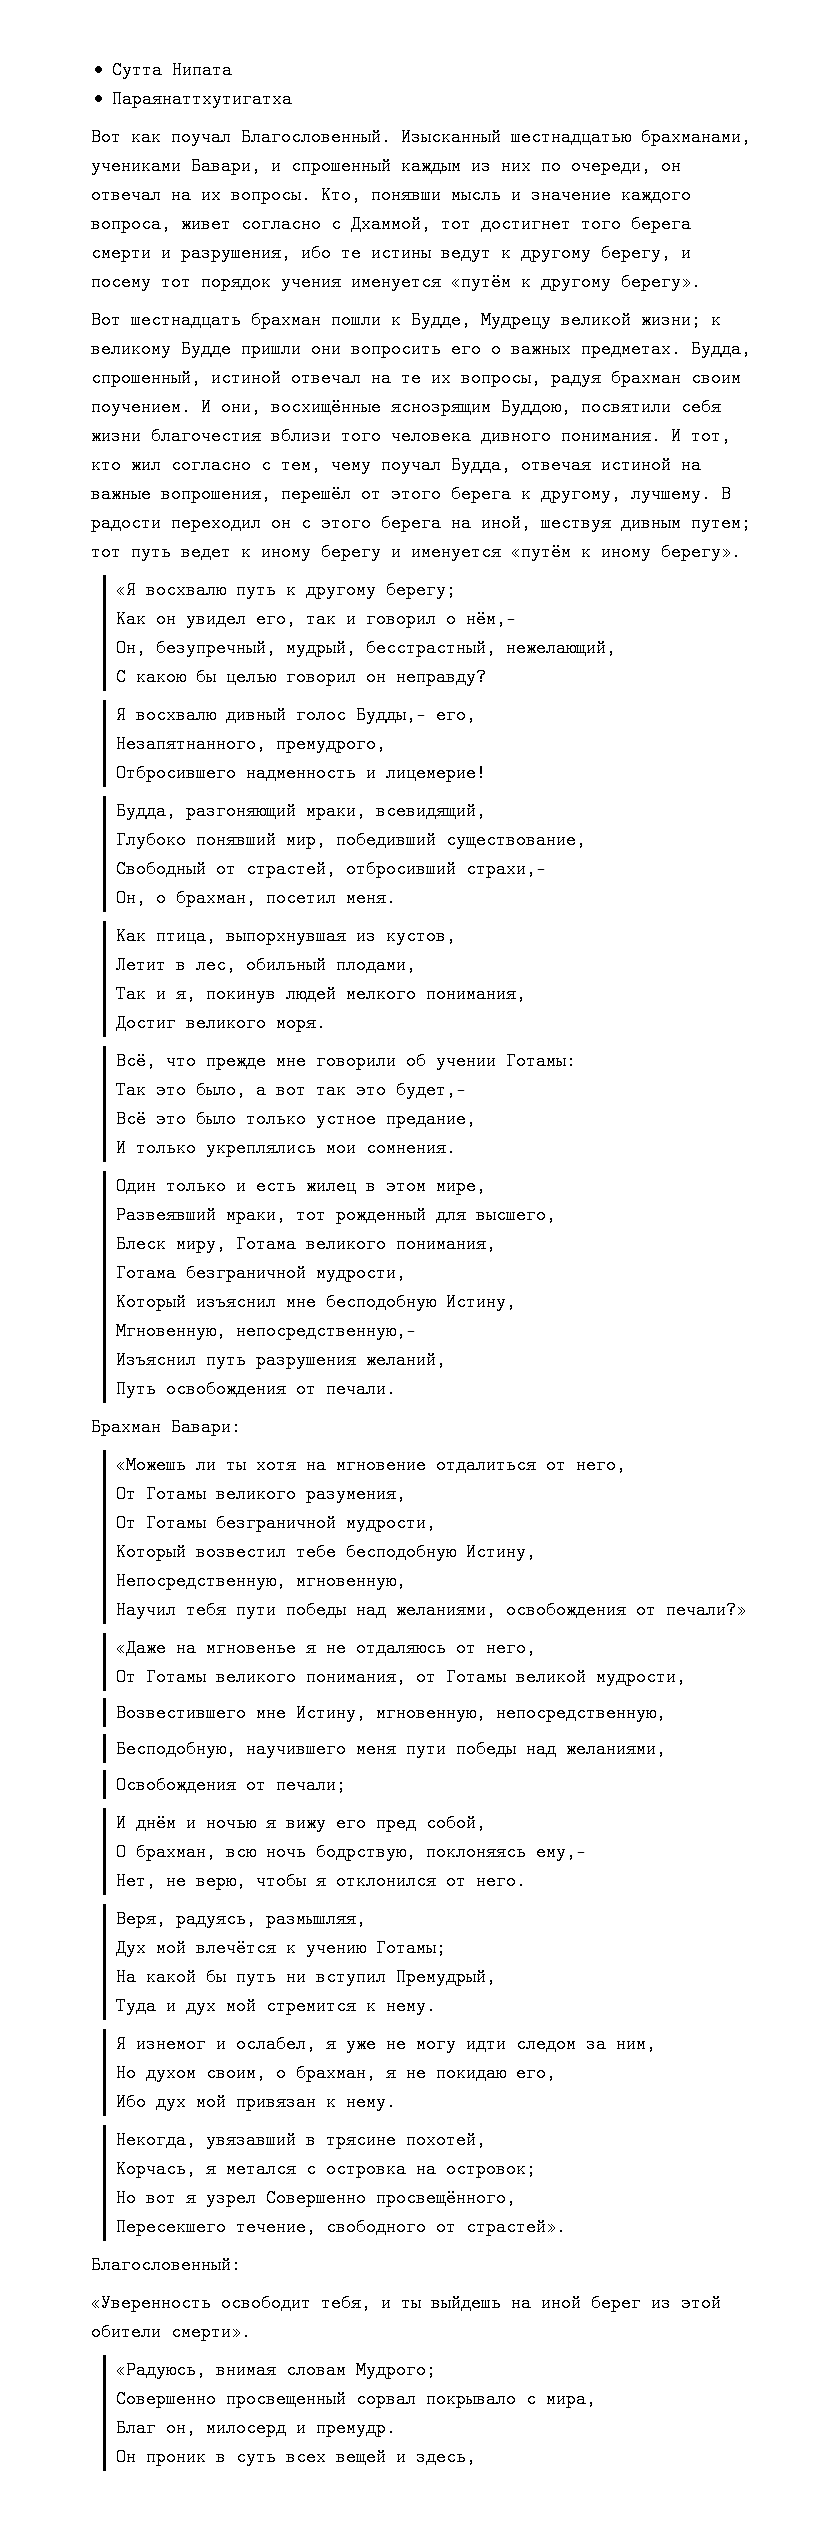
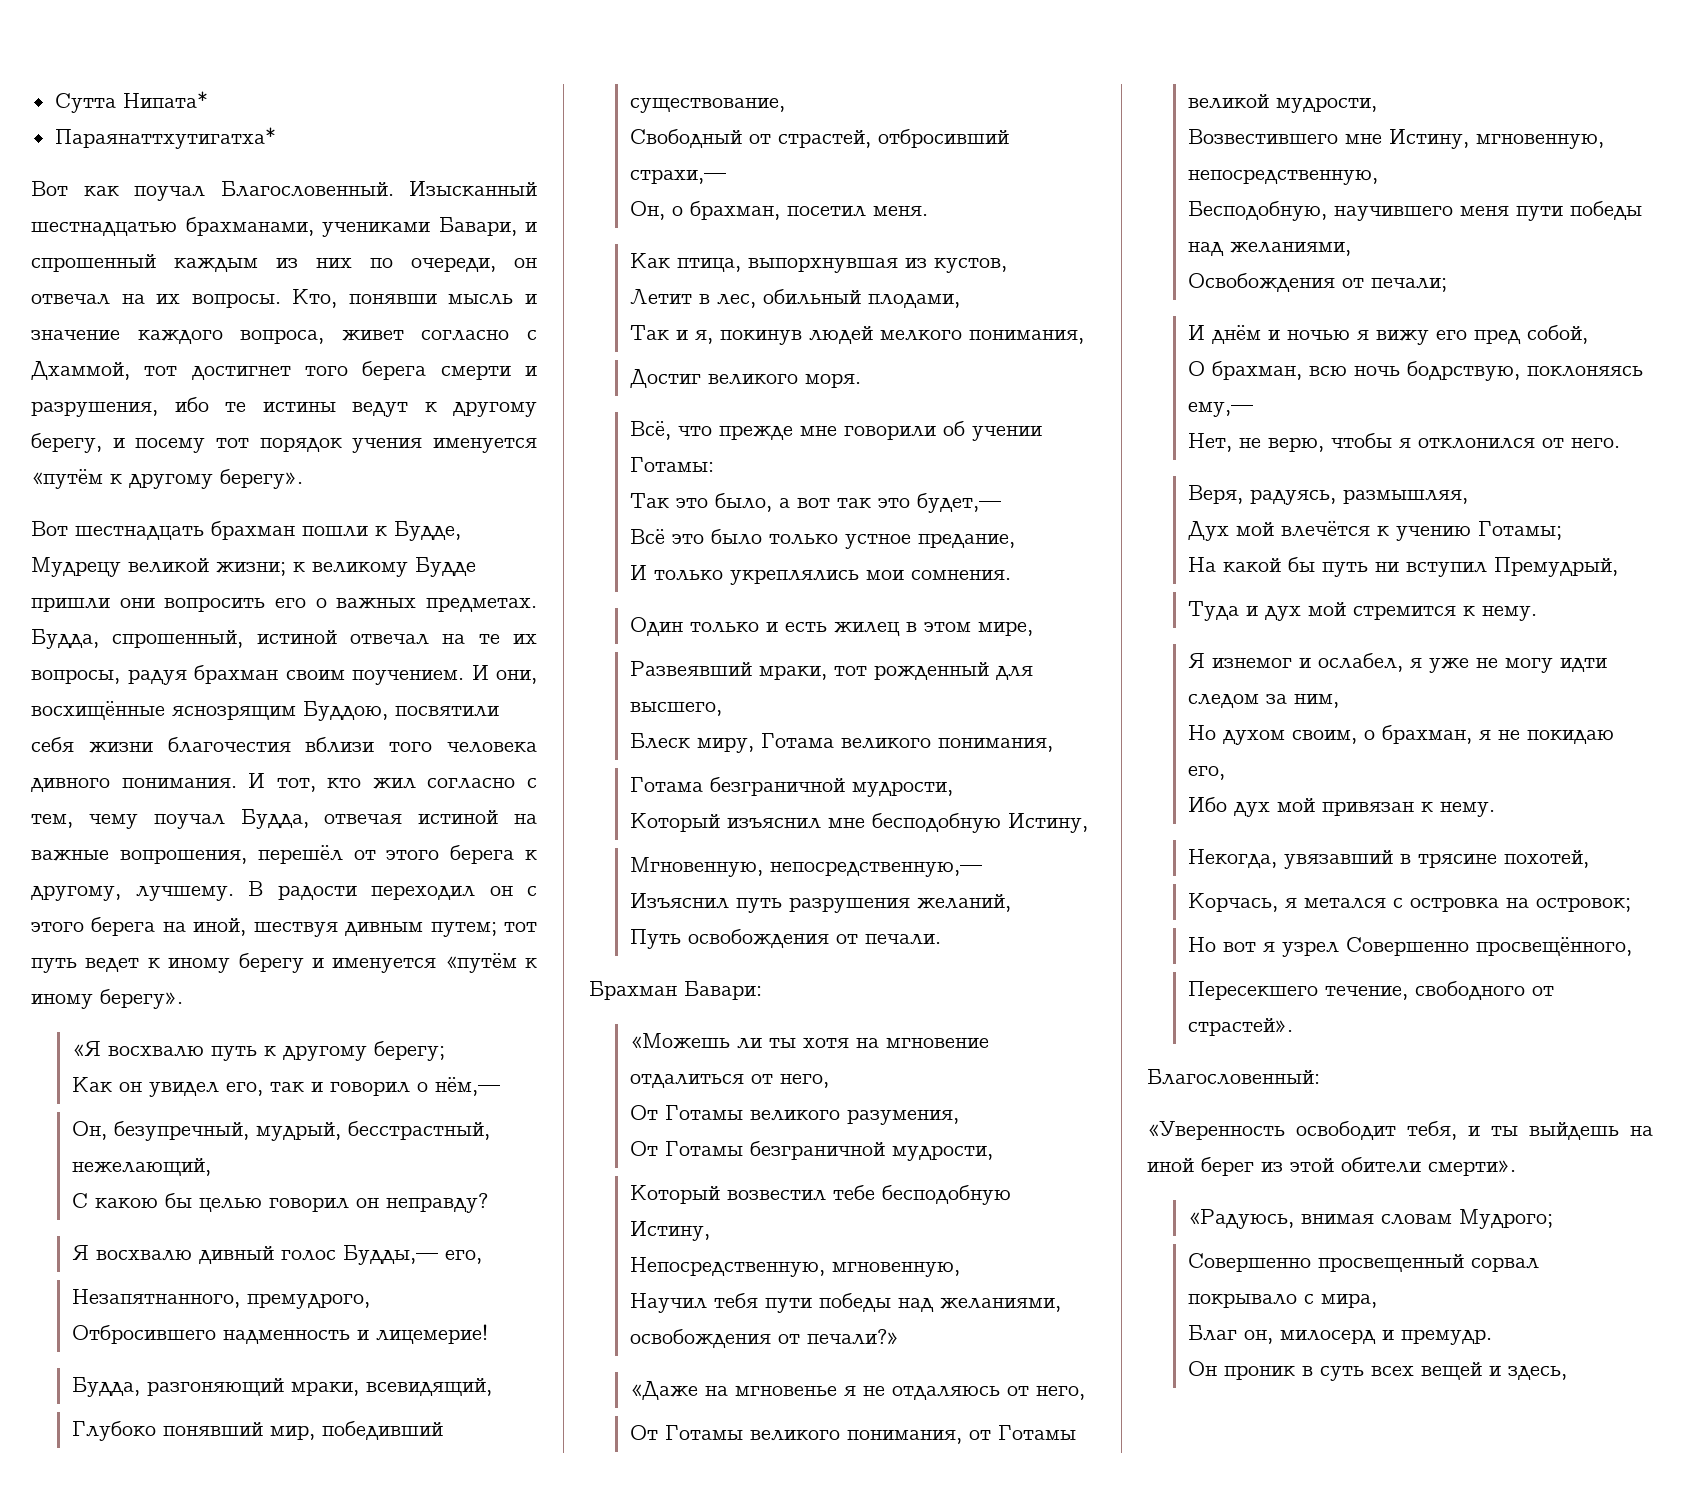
[171,63,232,79] [111,92,292,108] Нипата // Параянаттхутигатха -> [122,91,208,108] [54,127,276,149] Нипата* // Параянаттхутигатха*

